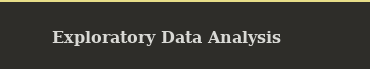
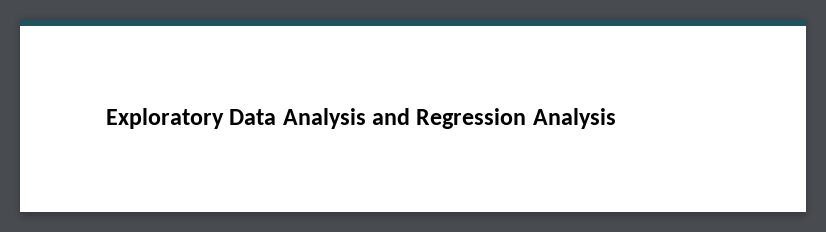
(281, 38) none -> [372,108,616,129] and Regression Analysis

